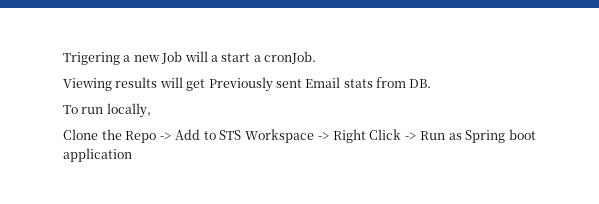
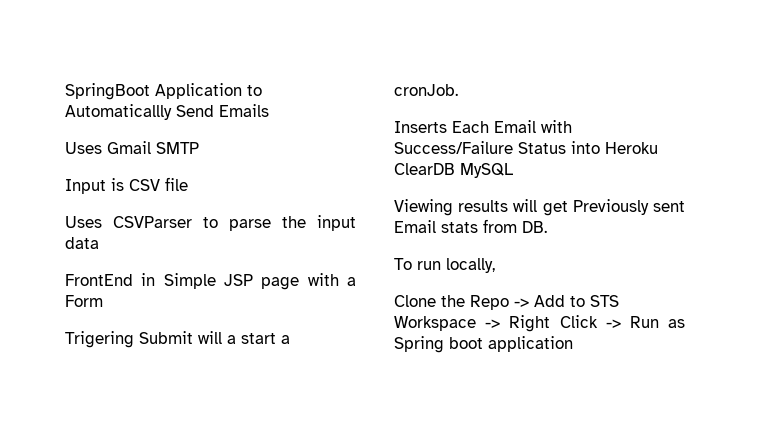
[63,51,183,65] Trigering a new Job -> [65,83,262,100] [65,104,269,120] [65,141,199,154] [65,177,188,194] [65,215,356,231] [65,237,99,249] [65,273,356,290] [65,295,103,307] [65,331,193,348] SpringBoot Application to Automaticallly Send Emails // Uses Gmail SMTP // Input is CSV file // Uses CSVParser to parse the input data // FrontEnd in Simple JSP page with a Form // Trigering Submit
(316, 57) none -> [394,120,572,133] [394,141,658,154] [394,163,513,178] // Inserts Each Email with Success/Failure Status into Heroku ClearDB MySQL

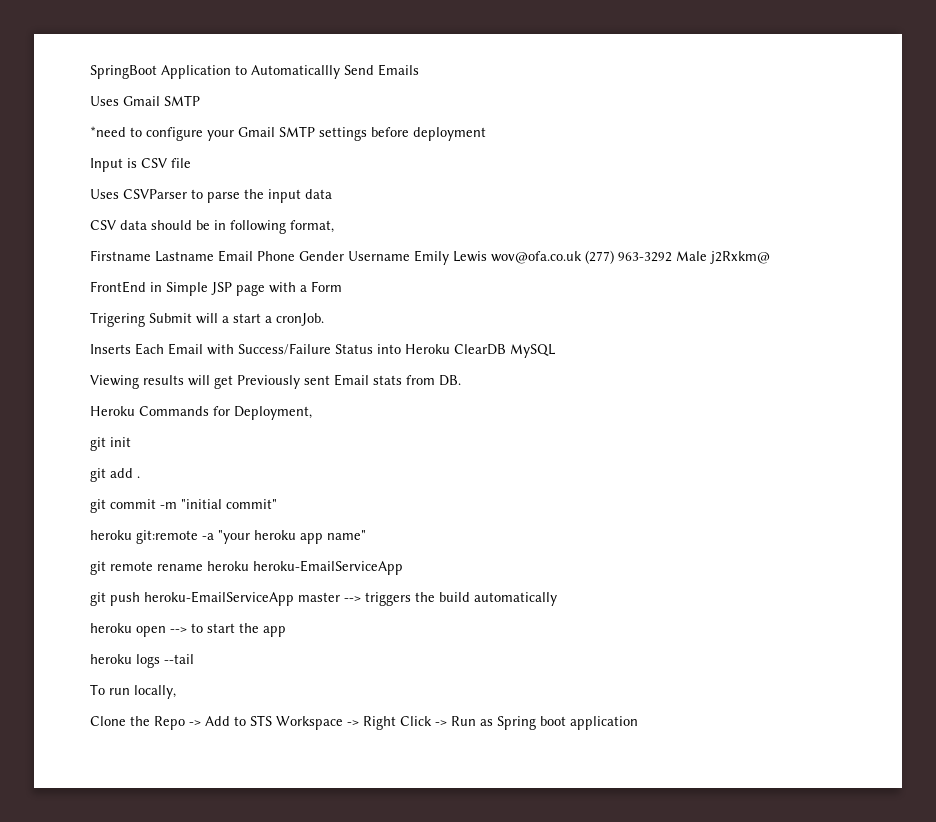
(199, 148) none -> [90,126,486,141] // *need to configure your Gmail SMTP settings before deployment
(99, 243) none -> [90,220,334,234] [90,250,770,265] // CSV data should be in following format, // Firstname Lastname Email Phone Gender Username Emily Lewis wov@ofa.co.uk (277) 963-3292 Male j2Rxkm@
(547, 227) none -> [90,406,312,420] [90,437,131,451] [90,468,140,482] [90,499,277,513] [90,530,366,544] [90,560,403,575] [90,591,557,606] [90,623,286,637] [90,654,194,668] // Heroku Commands for Deployment, // git init // git add . // git commit -m "initial commit" // heroku git:remote -a "your heroku app name" // git remote rename heroku heroku-EmailServiceApp // git push heroku-EmailServiceApp master --> triggers the build automatically // heroku open --> to start the app // heroku logs --tail

